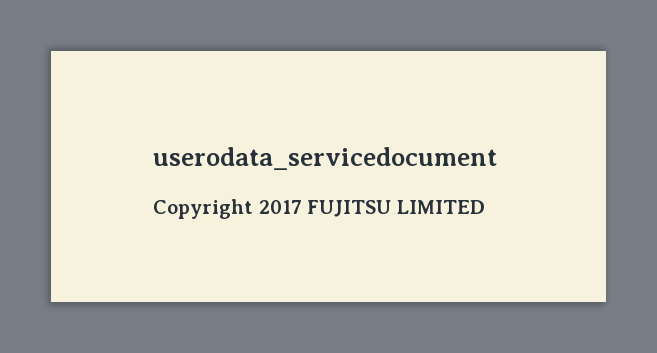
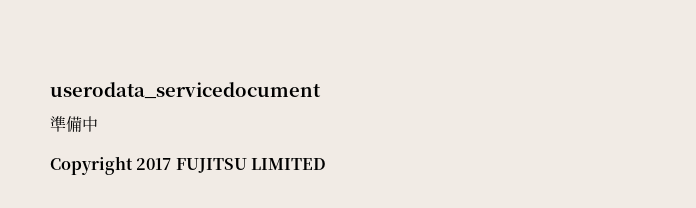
(497, 158) none -> [50,116,98,132] // 準備中

